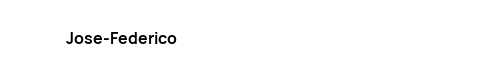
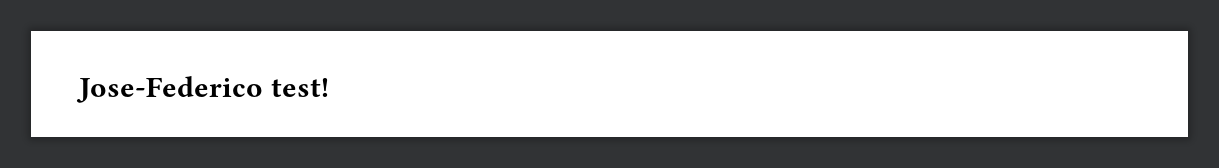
(177, 38) none -> [271,78,330,97] test!

